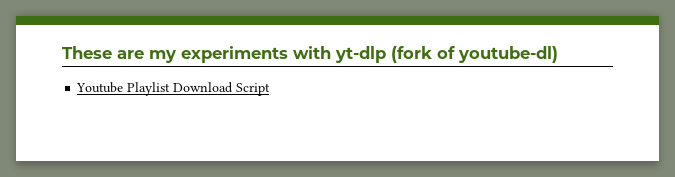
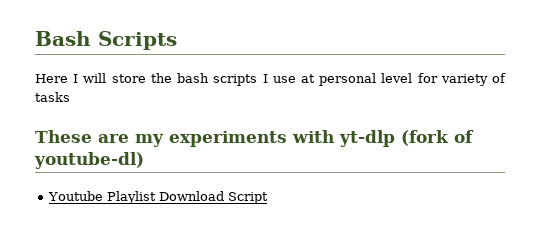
(62, 52) none -> [35,31,177,50] [35,73,507,86] [35,92,70,102] Bash Scripts // Here I will store the bash scripts I use at personal level for variety of tasks //

